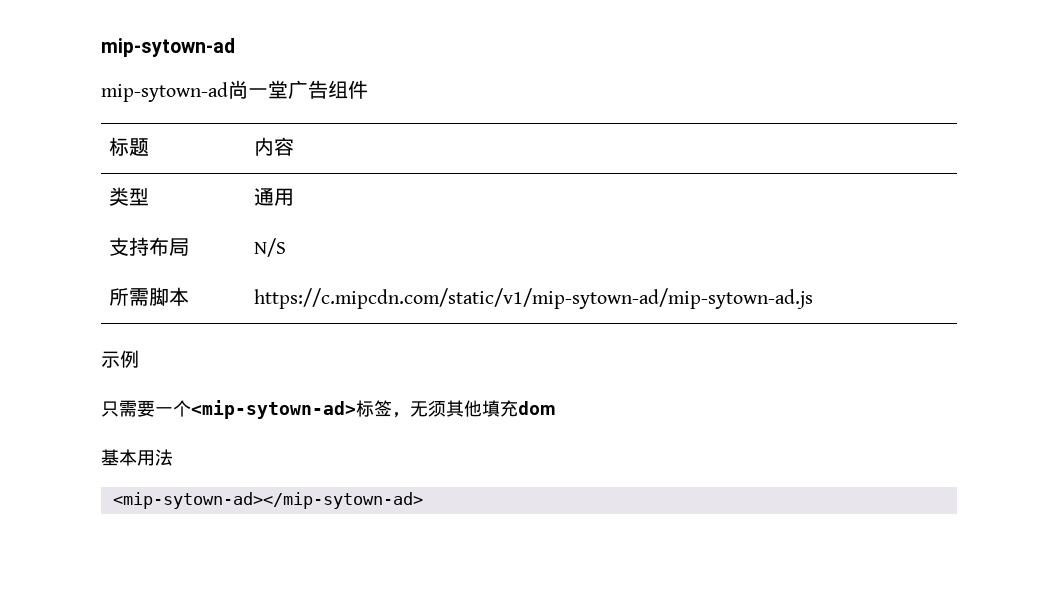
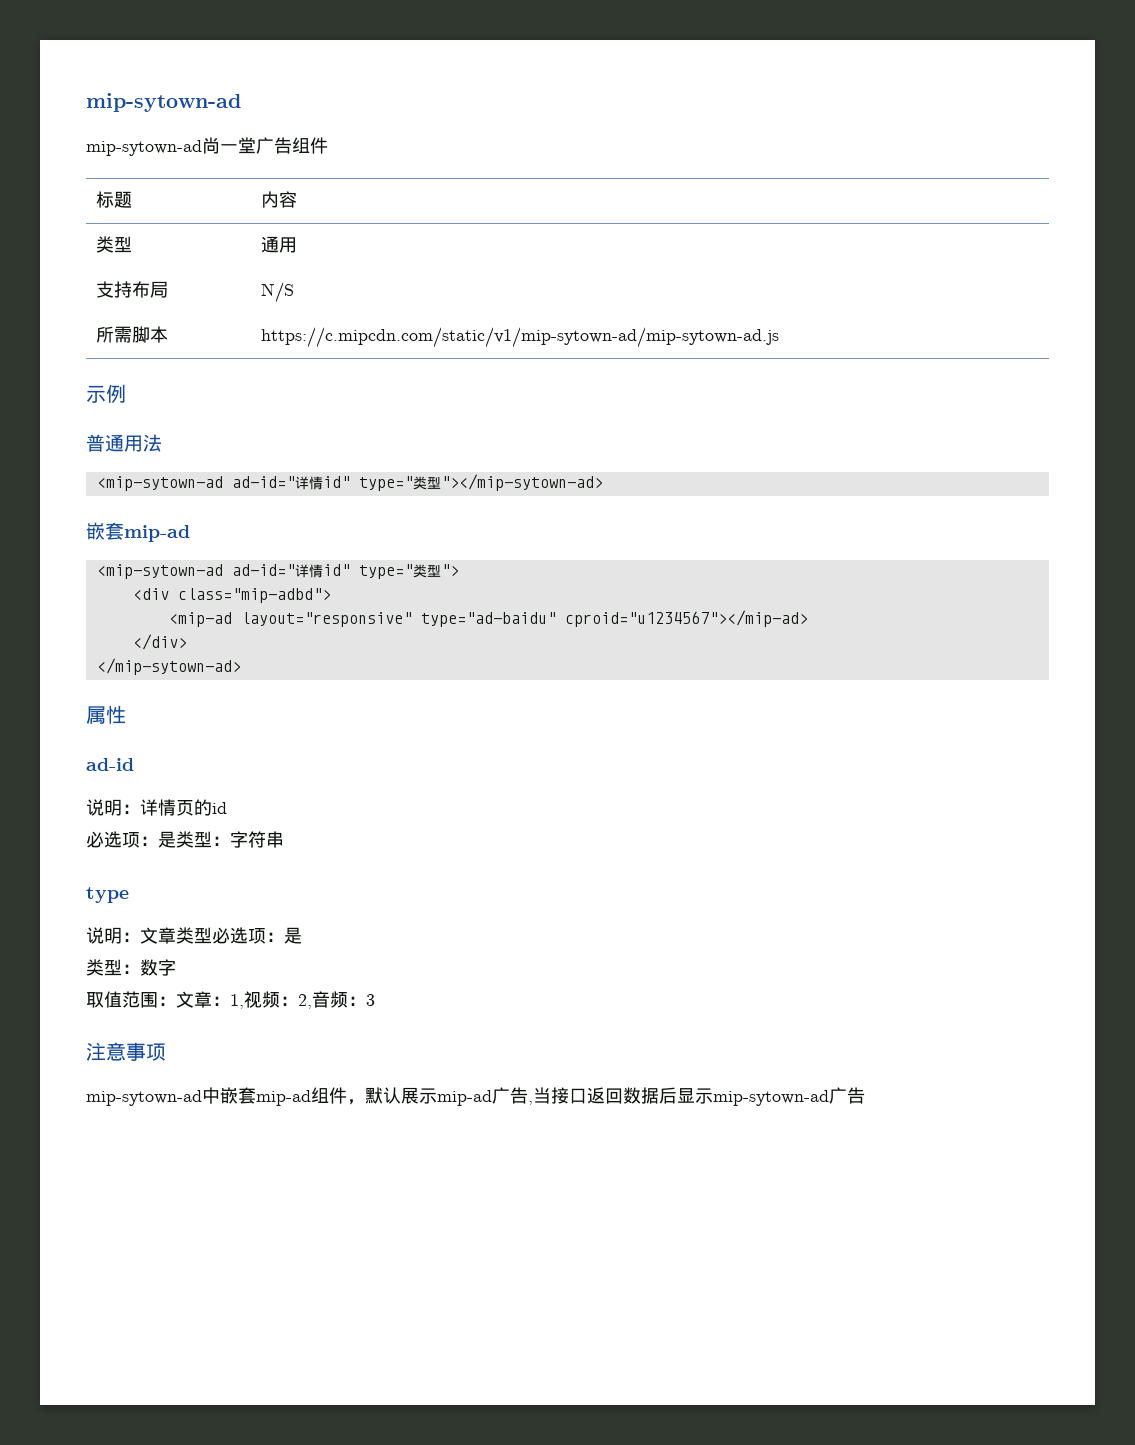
[101,400,555,419] [101,449,173,466] [112,492,423,509] 只需要一个<mip-sytown-ad>标签，无须其他填充dom // 基本用法 // <mip-sytown-ad></mip-sytown-ad> -> [86,434,162,452] [96,474,603,491] [86,522,190,542] [96,564,459,579] [132,588,331,603] [168,610,808,627] [132,634,187,650] [96,658,241,675] [86,705,126,724] [86,758,134,771] [86,799,227,816] [86,831,284,848] [86,887,129,903] [86,927,302,944] [86,959,176,976] [86,991,375,1009] [86,1042,166,1061] [86,1087,865,1106] 普通用法 // <mip-sytown-ad ad-id="详情id" type="类型"></mip-sytown-ad> // 嵌套mip-ad // <mip-sytown-ad ad-id="详情id" type="类型"> // <div class="mip-adbd"> // <mip-ad layout="responsive" type="ad-baidu" cproid="u1234567"></mip-ad> // </div> // </mip-sytown-ad> // 属性 // ad-id // 说明：详情页的id // 必选项：是类型：字符串 // type // 说明：文章类型必选项：是 // 类型：数字 // 取值范围：文章：1,视频：2,音频：3 // 注意事项 // mip-sytown-ad中嵌套mip-ad组件，默认展示mip-ad广告,当接口返回数据后显示mip-sytown-ad广告

